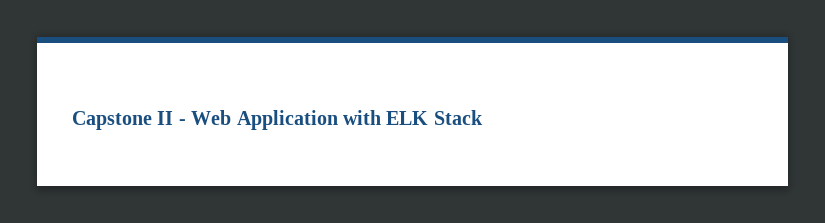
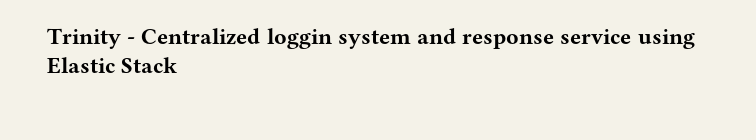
[72,110,429,130] Capstone II - Web Application with ELK -> [47,28,695,49] [47,57,115,74] Trinity - Centralized loggin system and response service using Elastic

